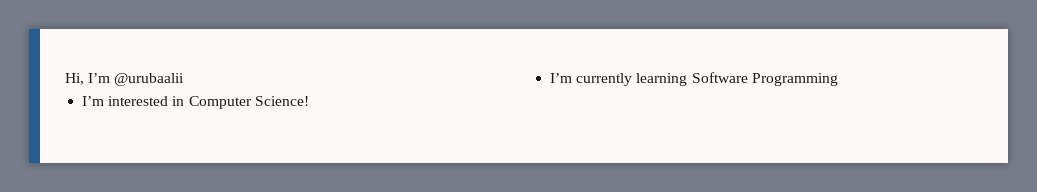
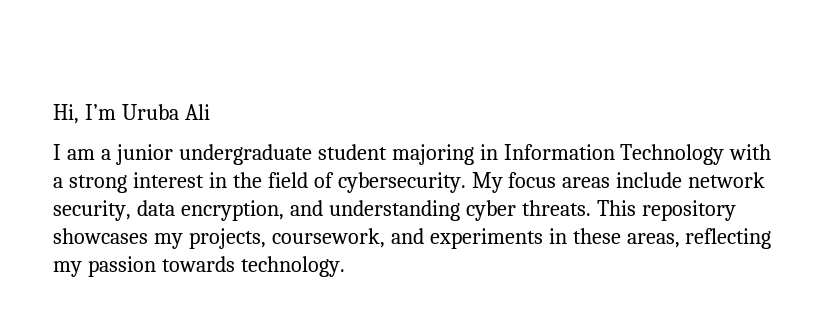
[114,73,185,86] [82,96,309,109] [550,72,838,86] @urubaalii // I’m interested in Computer Science! // I’m currently learning Software Programming -> [121,104,210,120] [53,144,772,165] [53,172,766,193] [53,200,736,221] [53,228,772,249] [53,256,345,277] Uruba Ali // I am a junior undergraduate student majoring in Information Technology with a strong interest in the field of cybersecurity. My focus areas include network security, data encryption, and understanding cyber threats. This repository showcases my projects, coursework, and experiments in these areas, reflecting my passion towards technology.

